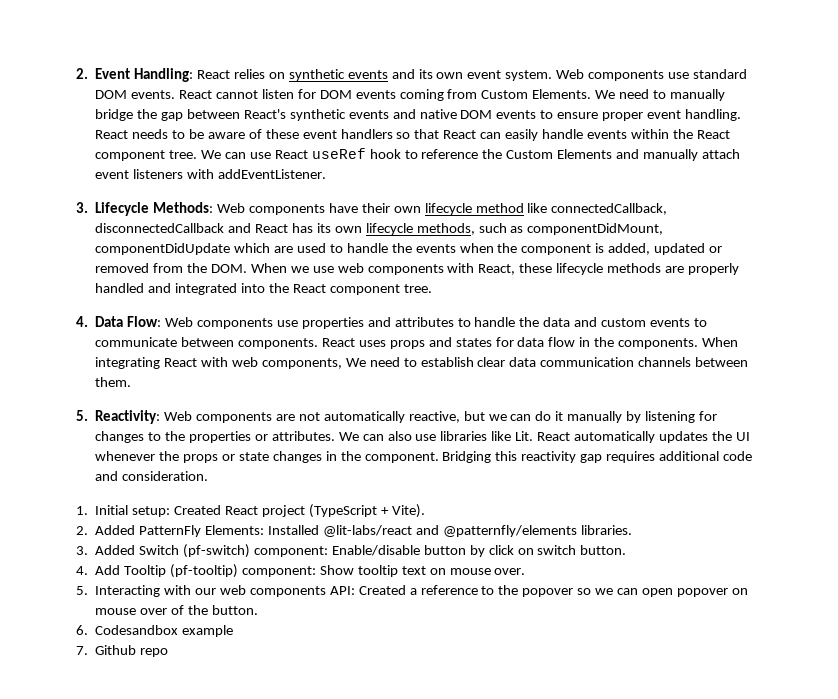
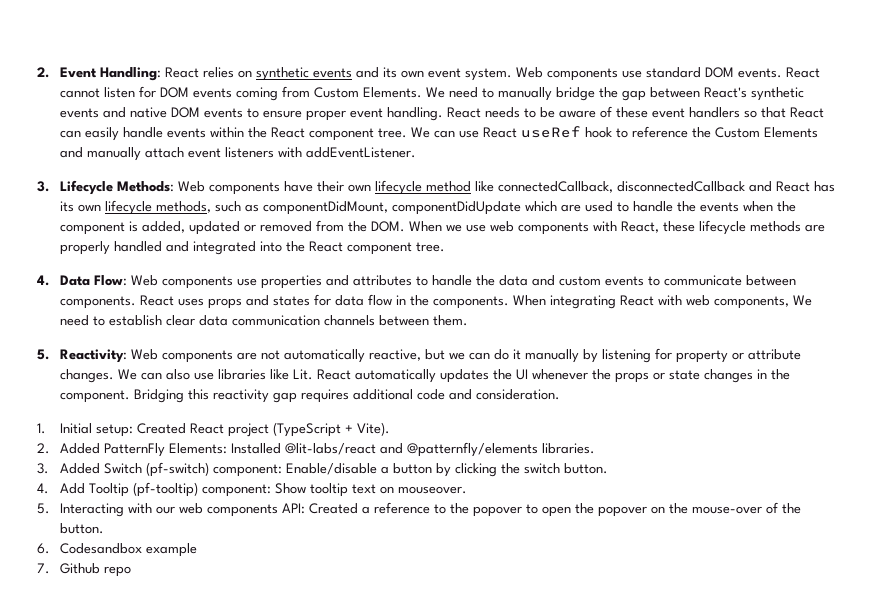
[95,431,335,443] changes to the properties or attributes. -> [675,349,801,363] [59,369,114,383] property or attribute changes.
(420, 550) none -> [380,466,389,474] a
[488,545,534,555] click on -> [454,463,520,477] clicking the
[449,568,526,575] mouse over. -> [397,486,467,494] mouseover.
[577,588,748,597] [95,608,168,615] so we can open popover on mouse over -> [525,503,762,517] to open the popover on the mouse-over

